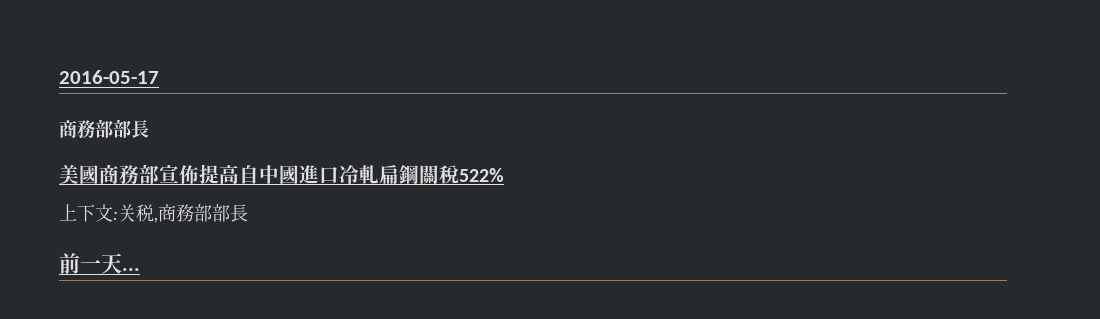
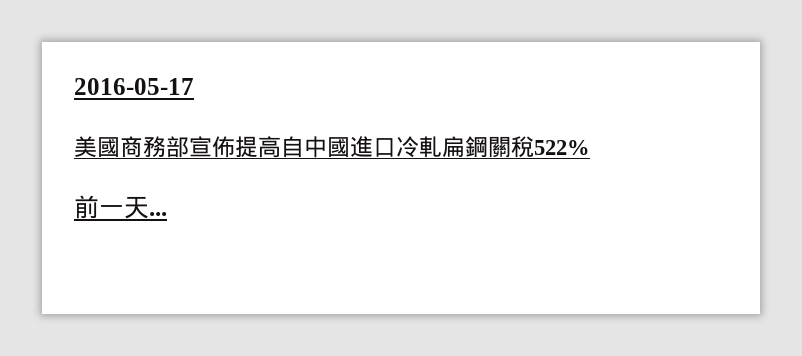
[59,119,149,138] // 商務部部長 -> (194, 86) none
[59,204,248,223] // 上下文:关税,商務部部長 -> (590, 147) none

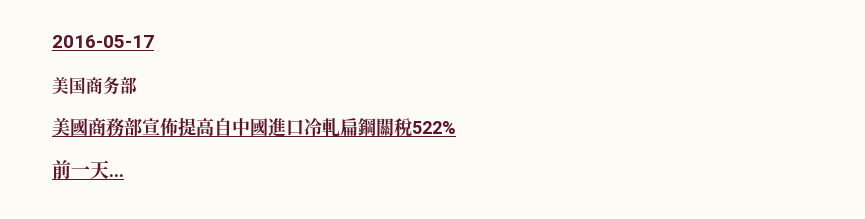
(194, 86) none -> [52,76,137,95] // 美国商务部

